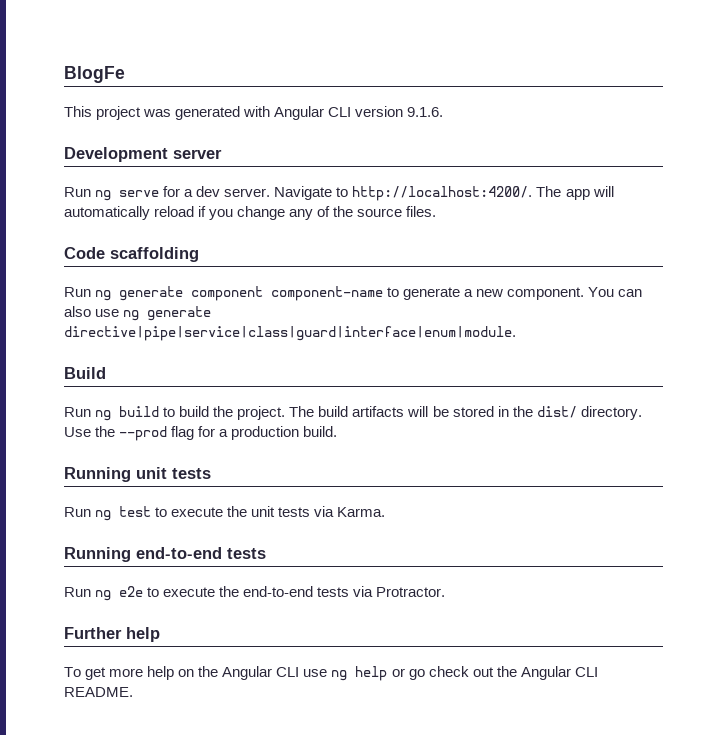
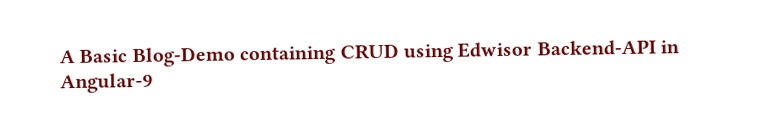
[64,66,125,83] [64,106,444,120] [64,147,222,162] [64,186,614,201] [64,206,437,220] [64,247,199,262] [64,286,643,301] [64,306,212,321] [64,326,516,341] [64,367,106,379] [64,406,642,421] [64,426,338,441] [64,467,211,482] [64,506,386,521] [64,547,266,562] [64,586,446,601] [64,627,160,642] [64,666,598,681] [64,687,133,697] BlogFe // This project was generated with Angular CLI version 9.1.6. // Development server // Run ng serve for a dev server. Navigate to http://localhost:4200/. The app will automatically reload if you change any of the source files. // Code scaffolding // Run ng generate component component-name to generate a new component. You can also use ng generate directive|pipe|service|class|guard|interface|enum|module. // Build // Run ng build to build the project. The build artifacts will be stored in the dist/ directory. Use the --prod flag for a production build. // Running unit tests // Run ng test to execute the unit tests via Karma. // Running end-to-end tests // Run ng e2e to execute the end-to-end tests via Protractor. // Further help // To get more help on the Angular CLI use ng help or go check out the Angular CLI README. -> [59,39,681,68] [60,72,153,94] A Basic Blog-Demo containing CRUD using Edwisor Backend-API in Angular-9

